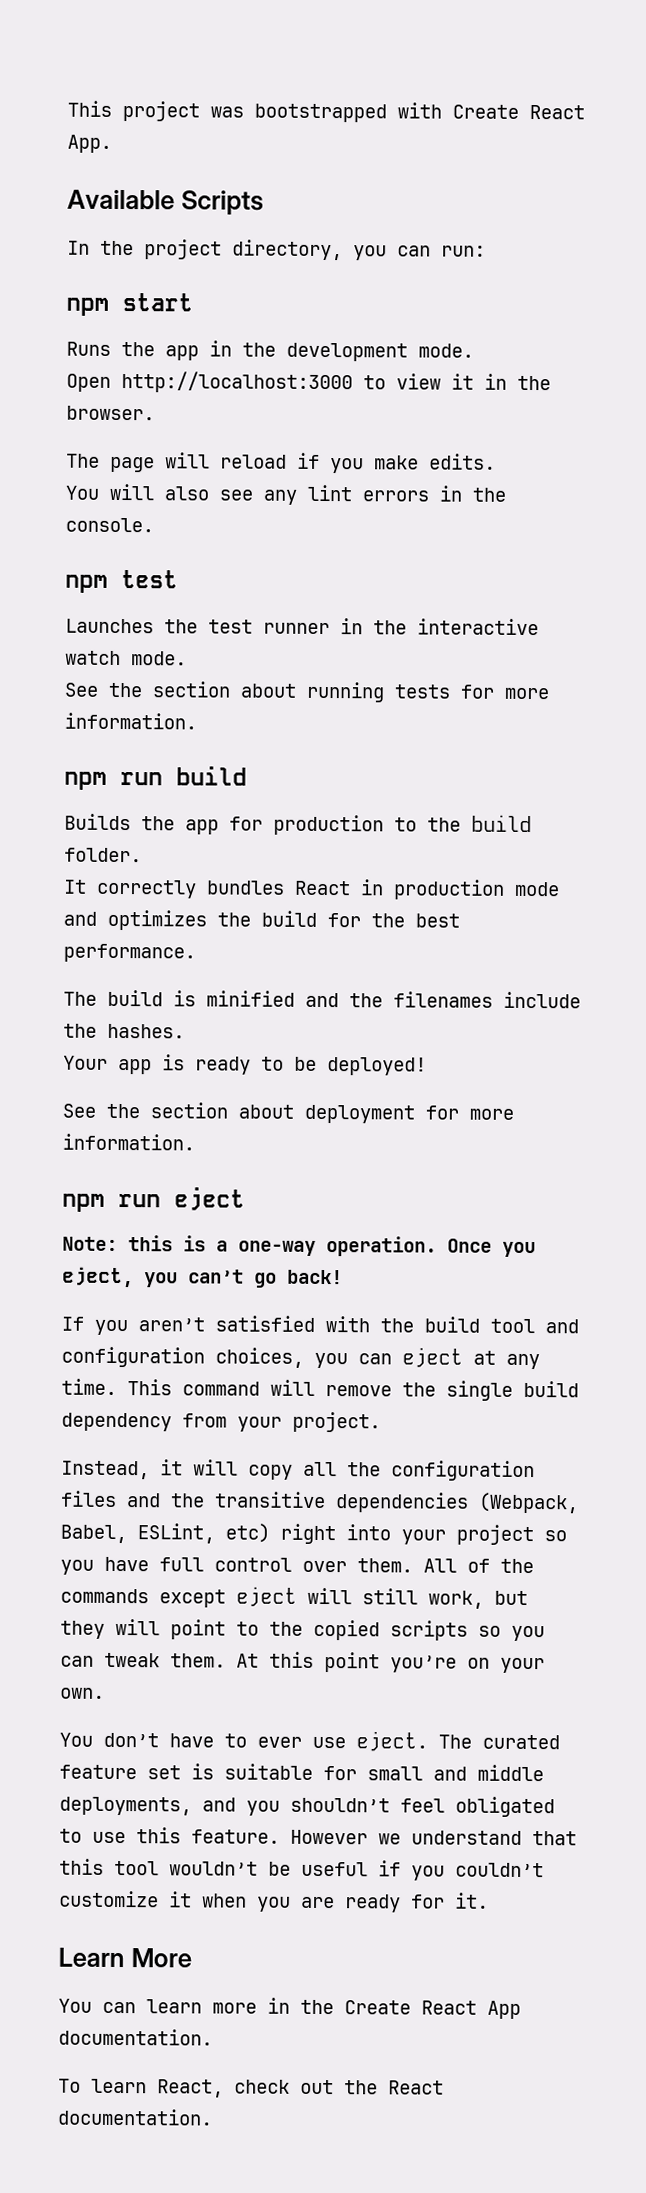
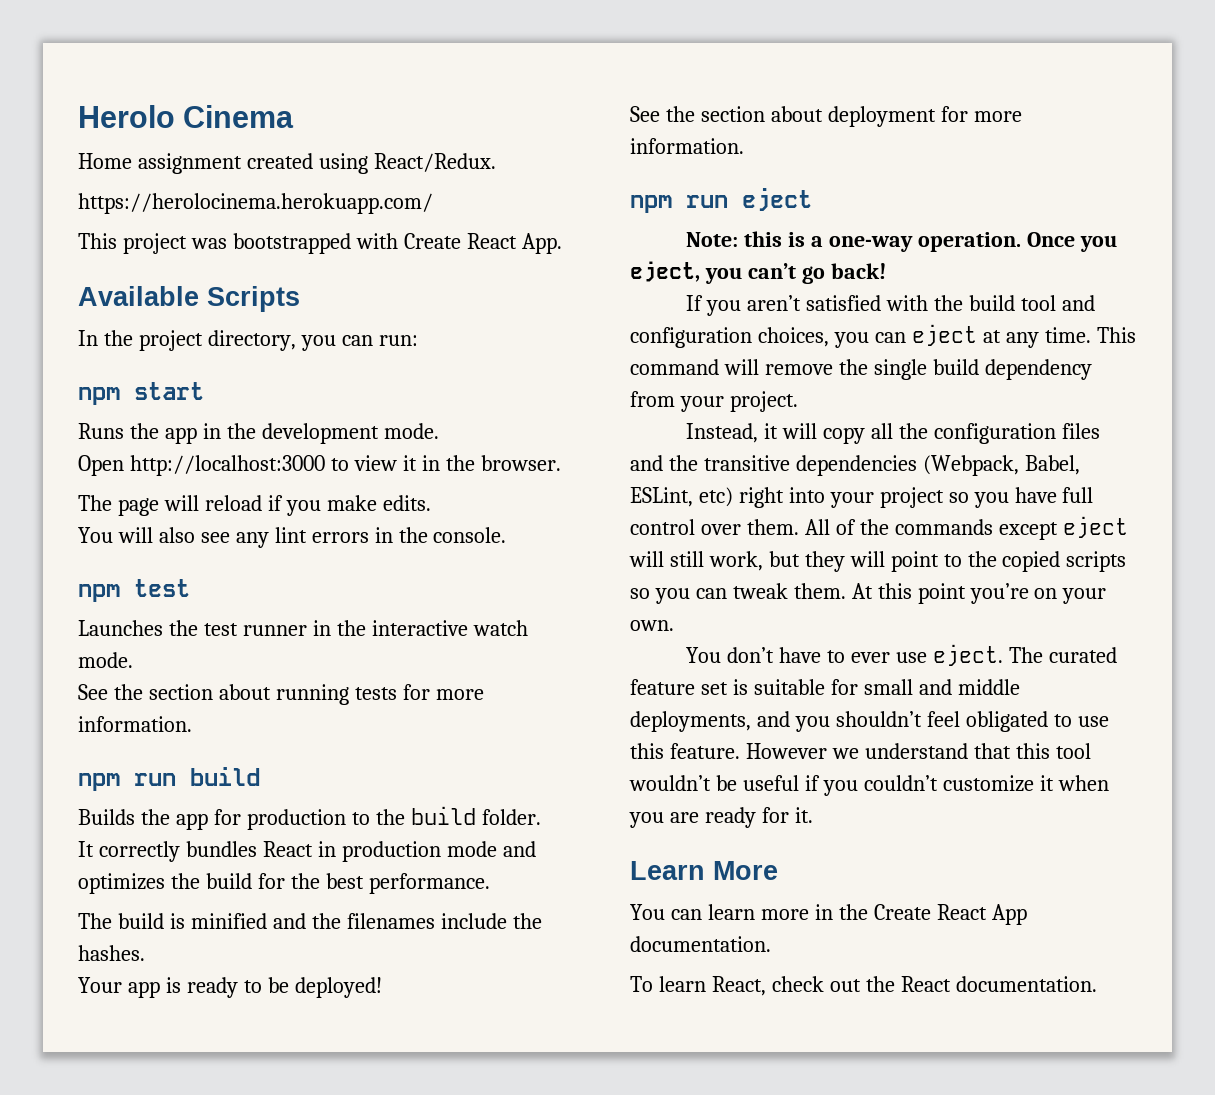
(67, 108) none -> [78,105,295,128] [78,153,496,174] [78,193,433,214] Herolo Cinema // Home assignment created using React/Redux. // https://herolocinema.herokuapp.com/ //

